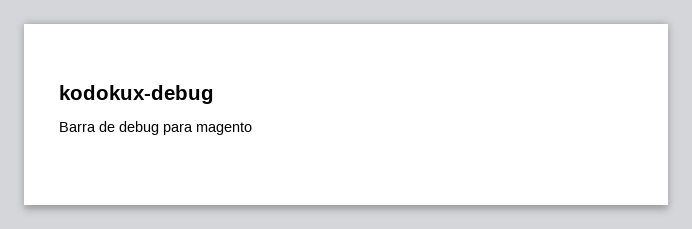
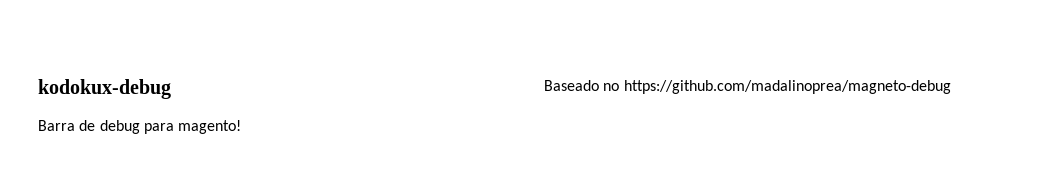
[196,122,252,135] magento -> [178,120,242,134] [544,80,951,94] magento! // Baseado no https://github.com/madalinoprea/magneto-debug

